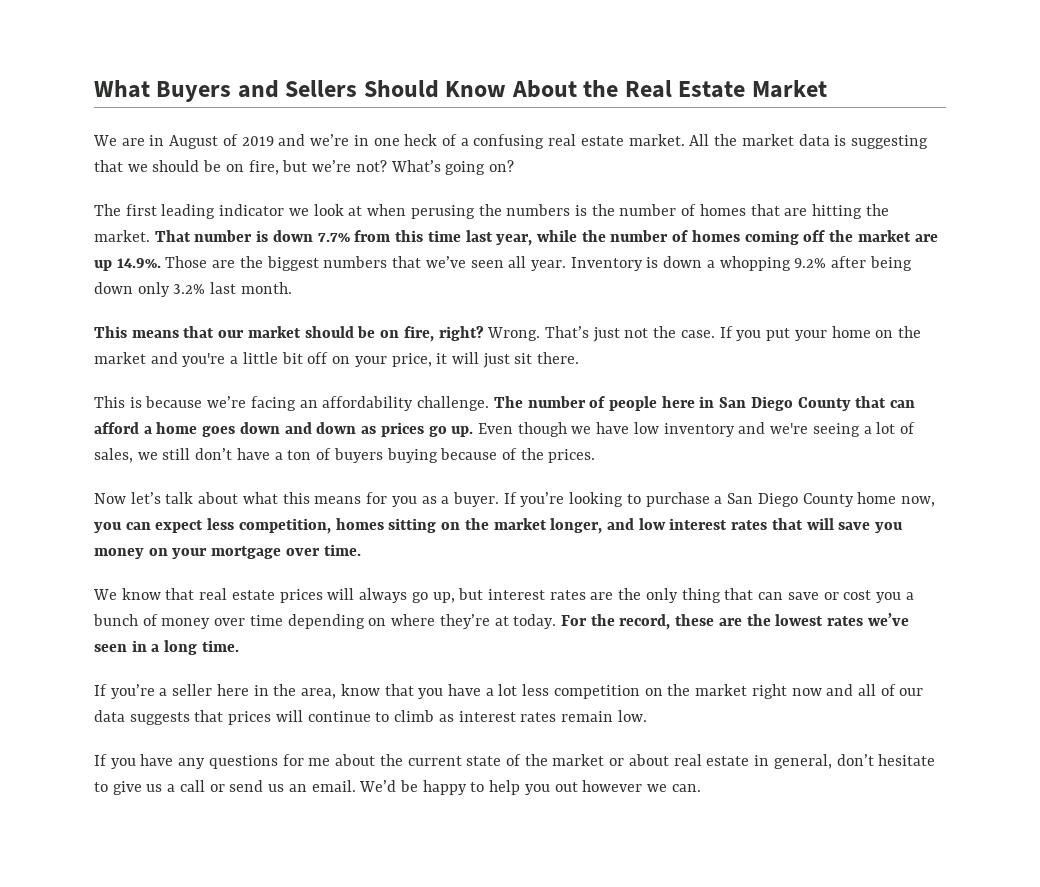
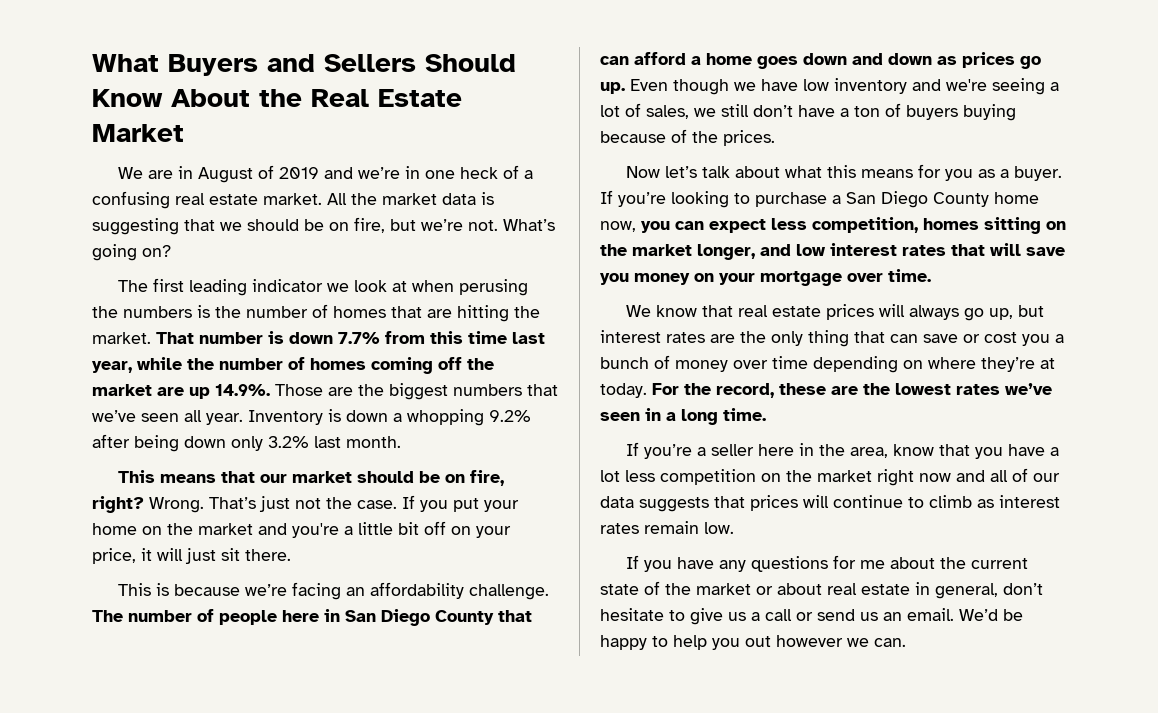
[355,160,387,172] not? -> [468,220,498,231] not.

